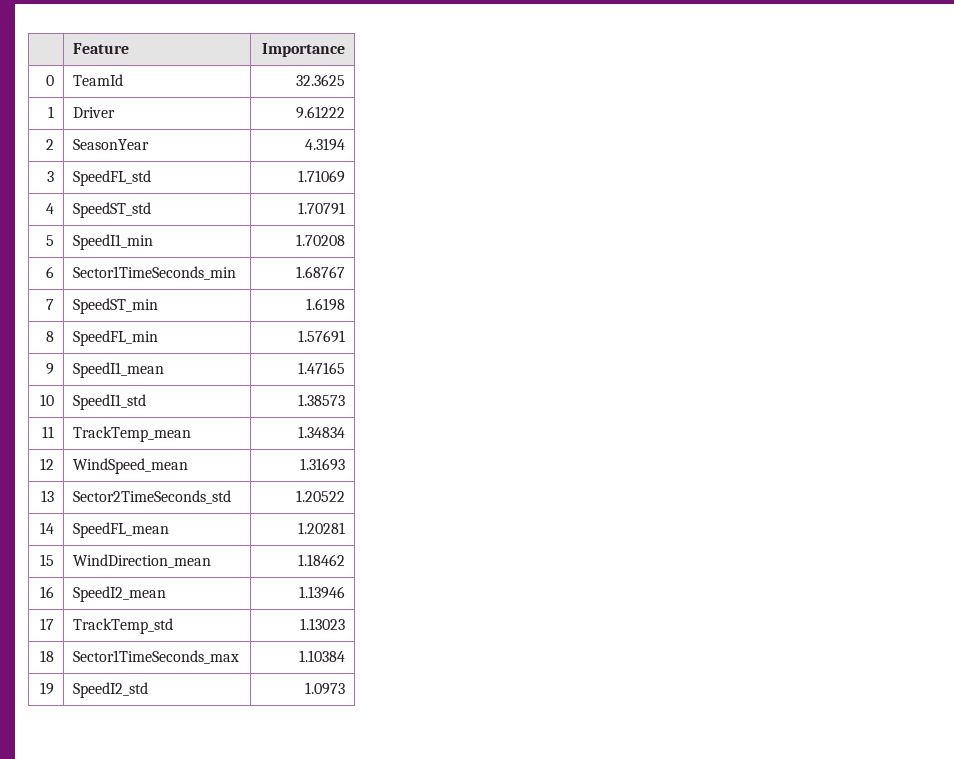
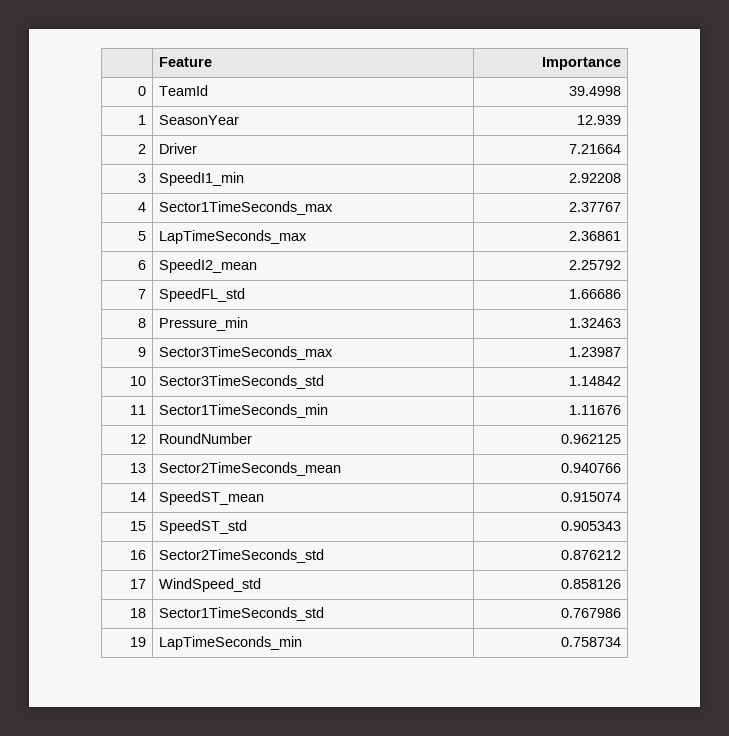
[295,74,345,86] 32.3625 -> [568,86,621,96] 39.4998
[73,107,116,118] [295,106,345,119] Driver | 9.61222 -> [159,115,240,125] [576,115,621,125] SeasonYear | 12.939
[73,139,150,150] [304,138,345,151] SeasonYear | 4.3194 -> [159,143,198,154] [568,144,621,154] Driver | 7.21664
[73,170,152,186] [297,170,345,183] SpeedFL_std | 1.71069 -> [159,172,245,186] [568,173,621,183] SpeedI1_min | 2.92208
[73,202,152,218] [297,202,345,215] SpeedST_std | 1.70791 -> [159,201,334,215] [568,202,621,212] Sector1TimeSeconds_max | 2.37767
[73,234,154,250] [295,234,345,246] SpeedI1_min | 1.70208 -> [159,230,308,244] [568,231,621,241] LapTimeSeconds_max | 2.36861
[73,266,237,280] [295,266,345,278] Sector1TimeSeconds_min | 1.68767 -> [159,259,258,273] [568,260,621,270] SpeedI2_mean | 2.25792
[73,298,159,314] [305,298,345,311] SpeedST_min | 1.6198 -> [159,288,246,302] [568,289,621,299] SpeedFL_std | 1.66686
[73,330,159,346] [297,330,345,343] SpeedFL_min | 1.57691 -> [159,317,249,331] [568,318,621,328] Pressure_min | 1.32463
[73,362,165,378] [297,362,345,374] SpeedI1_mean | 1.47165 -> [159,346,334,360] [568,347,621,357] Sector3TimeSeconds_max | 1.23987
[73,394,147,410] [297,394,345,406] SpeedI1_std | 1.38573 -> [159,375,325,389] [568,376,621,386] Sector3TimeSeconds_std | 1.14842
[73,426,192,442] [297,426,345,438] TrackTemp_mean | 1.34834 -> [159,404,329,418] [568,405,621,415] Sector1TimeSeconds_min | 1.11676
[73,458,189,474] [299,458,345,471] WindSpeed_mean | 1.31693 -> [159,433,253,444] [560,434,621,444] RoundNumber | 0.962125
[73,490,232,504] [295,490,345,502] Sector2TimeSeconds_std | 1.20522 -> [159,462,342,476] [560,463,621,473] Sector2TimeSeconds_mean | 0.940766
[73,522,170,538] [297,522,345,534] SpeedFL_mean | 1.20281 -> [159,491,265,505] [560,492,621,502] SpeedST_mean | 0.915074
[73,554,212,568] [297,554,345,566] WindDirection_mean | 1.18462 -> [159,520,248,534] [560,521,621,531] SpeedST_std | 0.905343
[73,586,167,602] [298,586,345,599] SpeedI2_mean | 1.13946 -> [159,549,325,563] [560,550,621,560] Sector2TimeSeconds_std | 0.876212
[73,618,174,634] [299,618,345,630] TrackTemp_std | 1.13023 -> [159,578,262,592] [560,579,621,589] WindSpeed_std | 0.858126
[73,650,240,664] [298,650,345,662] Sector1TimeSeconds_max | 1.10384 -> [159,607,325,621] [560,608,621,618] Sector1TimeSeconds_std | 0.767986
[73,682,149,698] [304,682,345,695] SpeedI2_std | 1.0973 -> [159,636,303,650] [560,637,621,647] LapTimeSeconds_min | 0.758734

